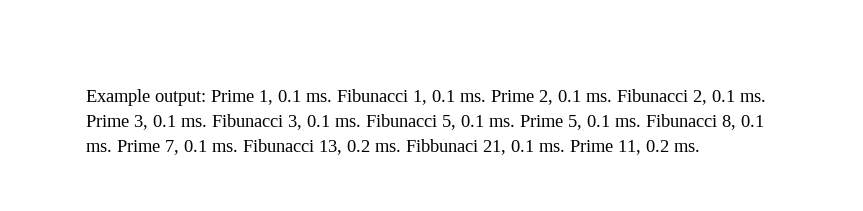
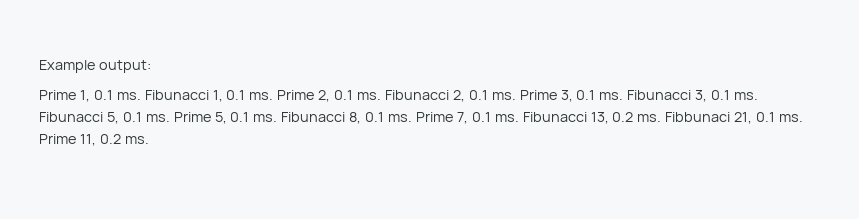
(206, 98) none -> (151, 66) //

